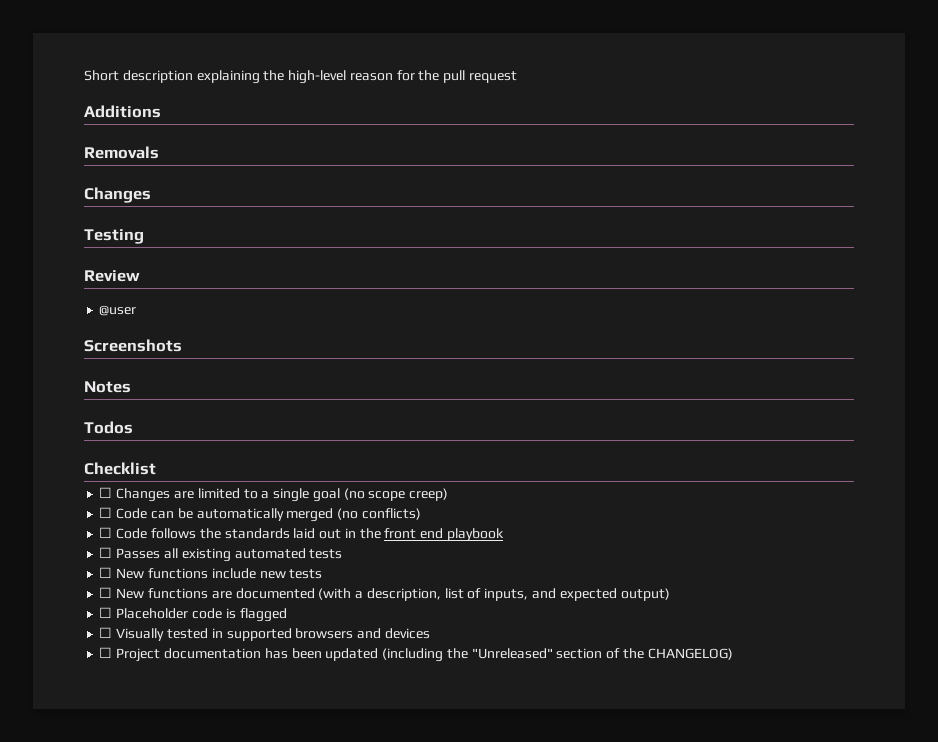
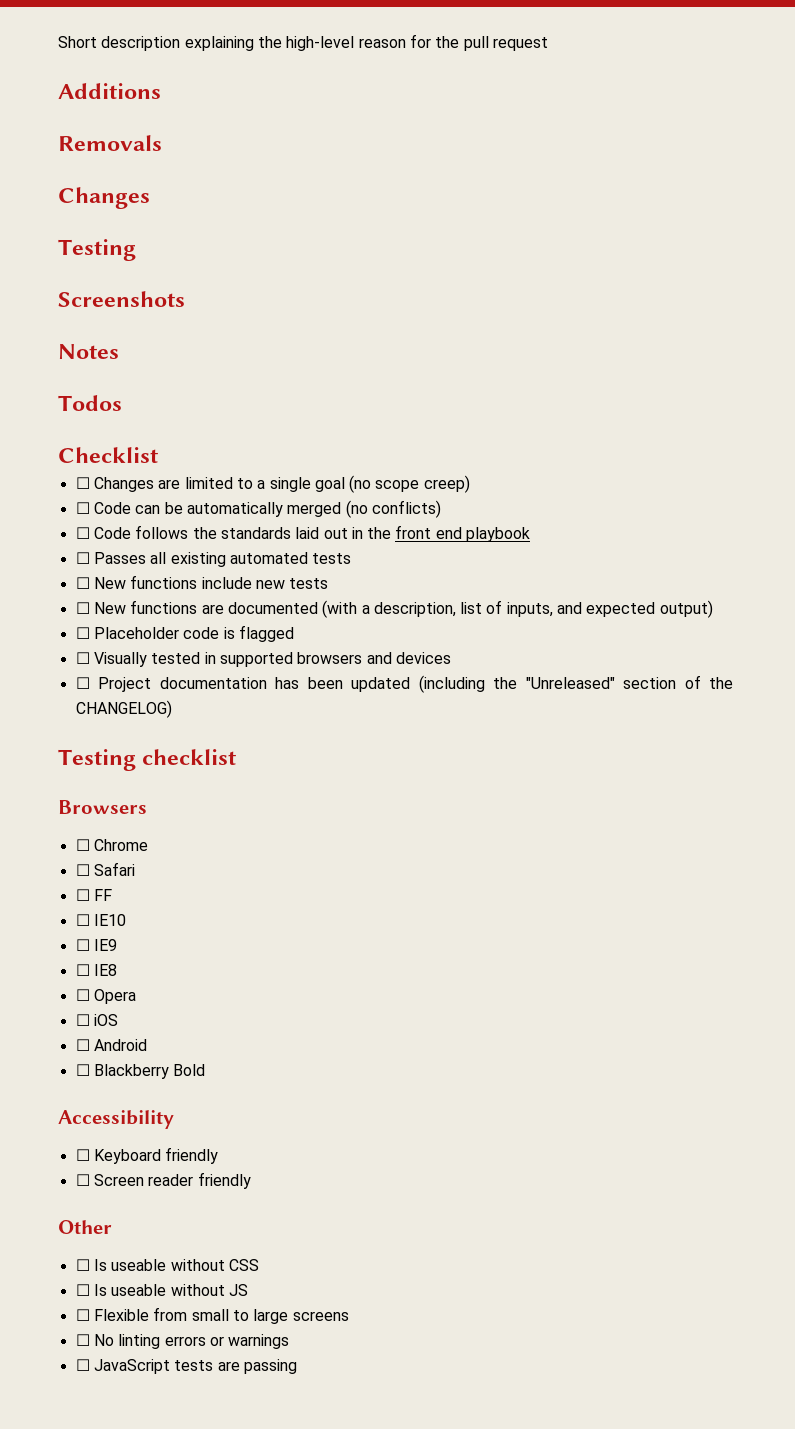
[84,270,140,282] [99,305,137,316] // Review // @user -> (136, 250) none
(733, 654) none -> [58,749,237,771] [58,800,147,814] [75,839,148,851] [75,862,135,876] [75,889,112,901] [75,914,126,926] [75,939,117,951] [75,964,117,976] [75,989,136,1004] [75,1014,118,1026] [75,1039,147,1051] [75,1064,206,1079] [58,1110,174,1129] [75,1147,219,1164] [75,1172,251,1189] [58,1220,112,1234] [75,1259,259,1271] [75,1284,248,1296] [75,1307,349,1324] [75,1334,290,1349] [75,1359,297,1374] // Testing checklist // Browsers // ☐ Chrome // ☐ Safari // ☐ FF // ☐ IE10 // ☐ IE9 // ☐ IE8 // ☐ Opera // ☐ iOS // ☐ Android // ☐ Blackberry Bold // Accessibility // ☐ Keyboard friendly // ☐ Screen reader friendly // Other // ☐ Is useable without CSS // ☐ Is useable without JS // ☐ Flexible from small to large screens // ☐ No linting errors or warnings // ☐ JavaScript tests are passing

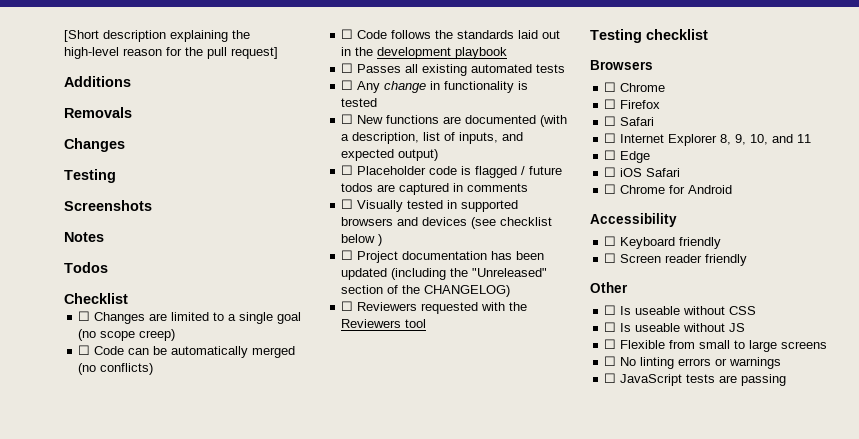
[58,36,97,48] Short -> [64,30,99,42] [Short
[492,37,548,51] request -> [231,47,278,59] request]
[395,525,462,539] front end -> [377,47,452,59] development
[93,575,329,589] New functions include new tests -> [357,81,529,93] [341,98,378,107] Any change in functionality is tested
(294, 633) none -> [521,166,563,175] [341,183,529,195] / future todos are captured in comments
(451, 658) none -> [471,217,553,229] [341,234,383,246] (see checklist below )
(172, 709) none -> [341,301,528,314] [341,319,427,328] // ☐ Reviewers requested with the Reviewers tool
(148, 845) none -> [604,99,661,109] // ☐ Firefox
[93,889,112,901] [75,914,126,926] [75,939,117,951] [75,964,117,976] [75,989,136,1004] FF // ☐ IE10 // ☐ IE9 // ☐ IE8 // ☐ Opera -> [620,134,812,146] [604,150,651,163] Internet Explorer 8, 9, 10, and 11 // ☐ Edge
[75,1039,90,1051] // ☐ -> [646,168,681,177] [604,184,686,194] Safari // ☐ Chrome for
[75,1064,206,1079] // ☐ Blackberry Bold -> (733, 189) none

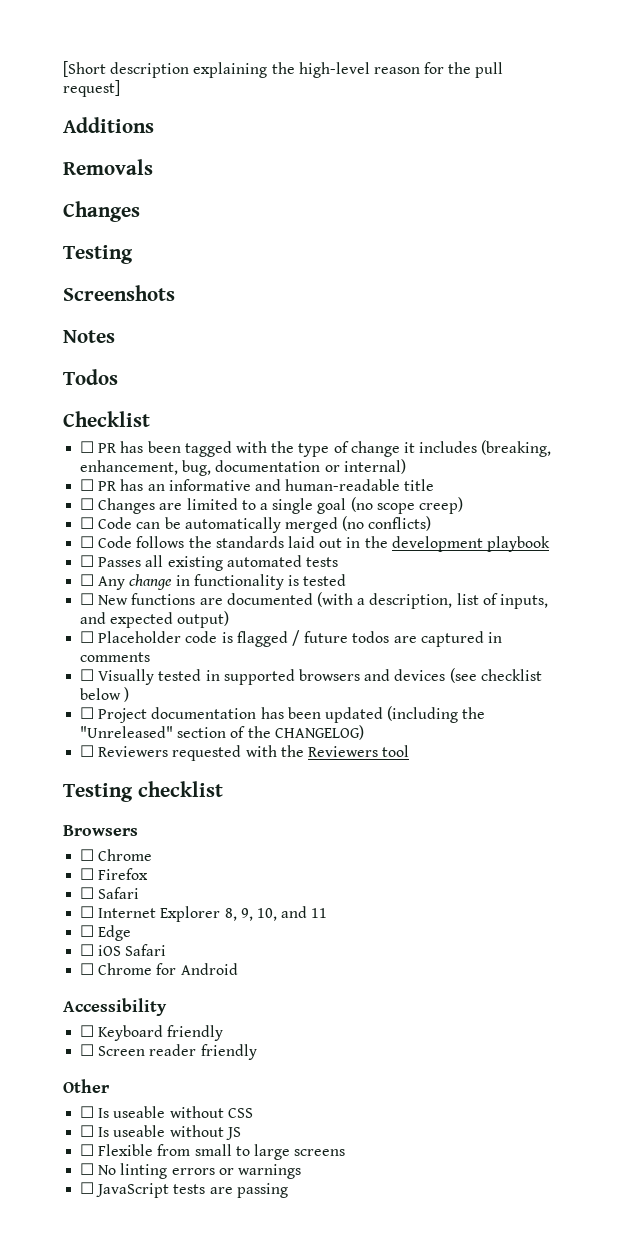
(128, 298) none -> [80,440,552,457] [80,459,406,476] [80,479,435,491] // ☐ PR has been tagged with the type of change it includes (breaking, enhancement, bug, documentation or internal) // ☐ PR has an informative and human-readable title

